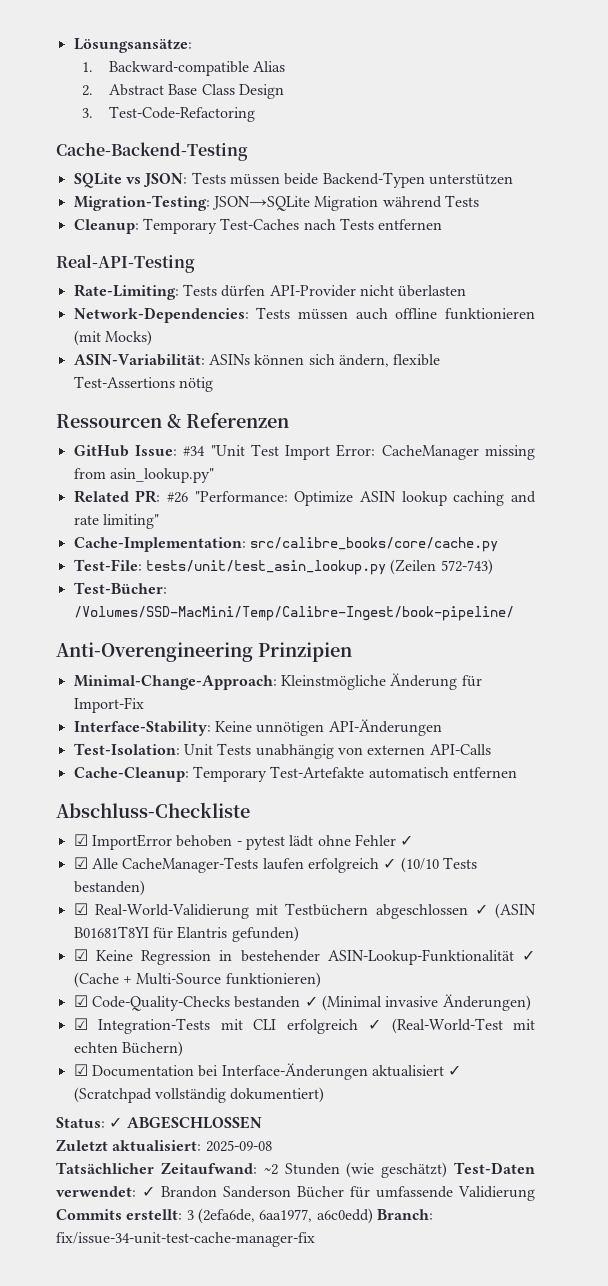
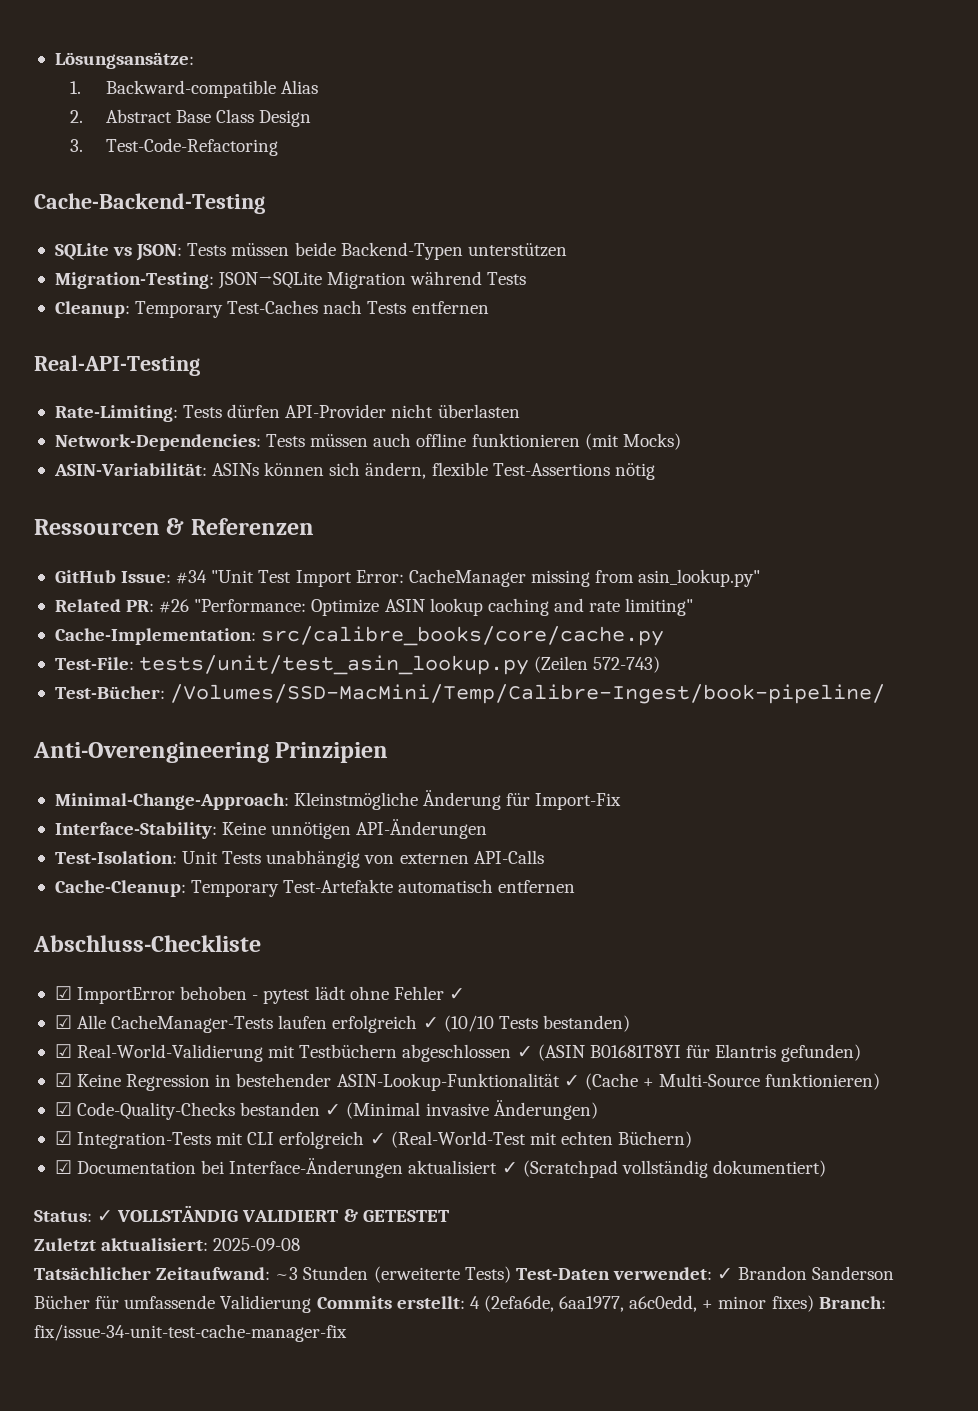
[126,1116,262,1129] ABGESCHLOSSEN -> [117,1205,449,1222] VOLLSTÄNDIG VALIDIERT & GETESTET
[263,1162,448,1178] ~2 Stunden (wie geschätzt) -> [275,1266,511,1283] ~3 Stunden (erweiterte Tests)
[186,1210,194,1220] 3 -> [469,1296,480,1309] 4
[316,1208,373,1224] a6c0edd) -> [629,1295,814,1312] a6c0edd, + minor fixes)

